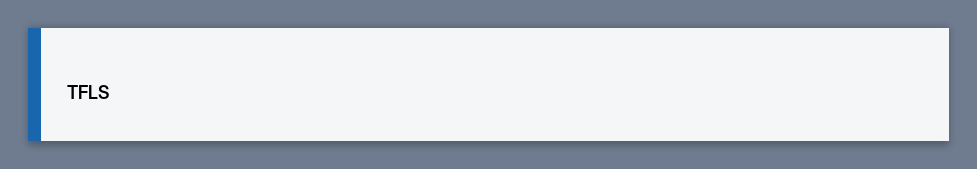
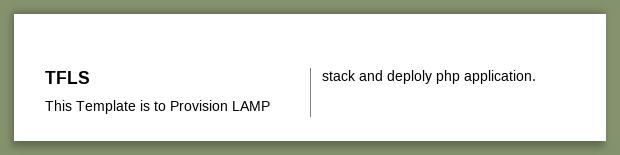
(110, 92) none -> [45,100,270,114] [322,70,536,84] // This Template is to Provision LAMP stack and deploly php application.

